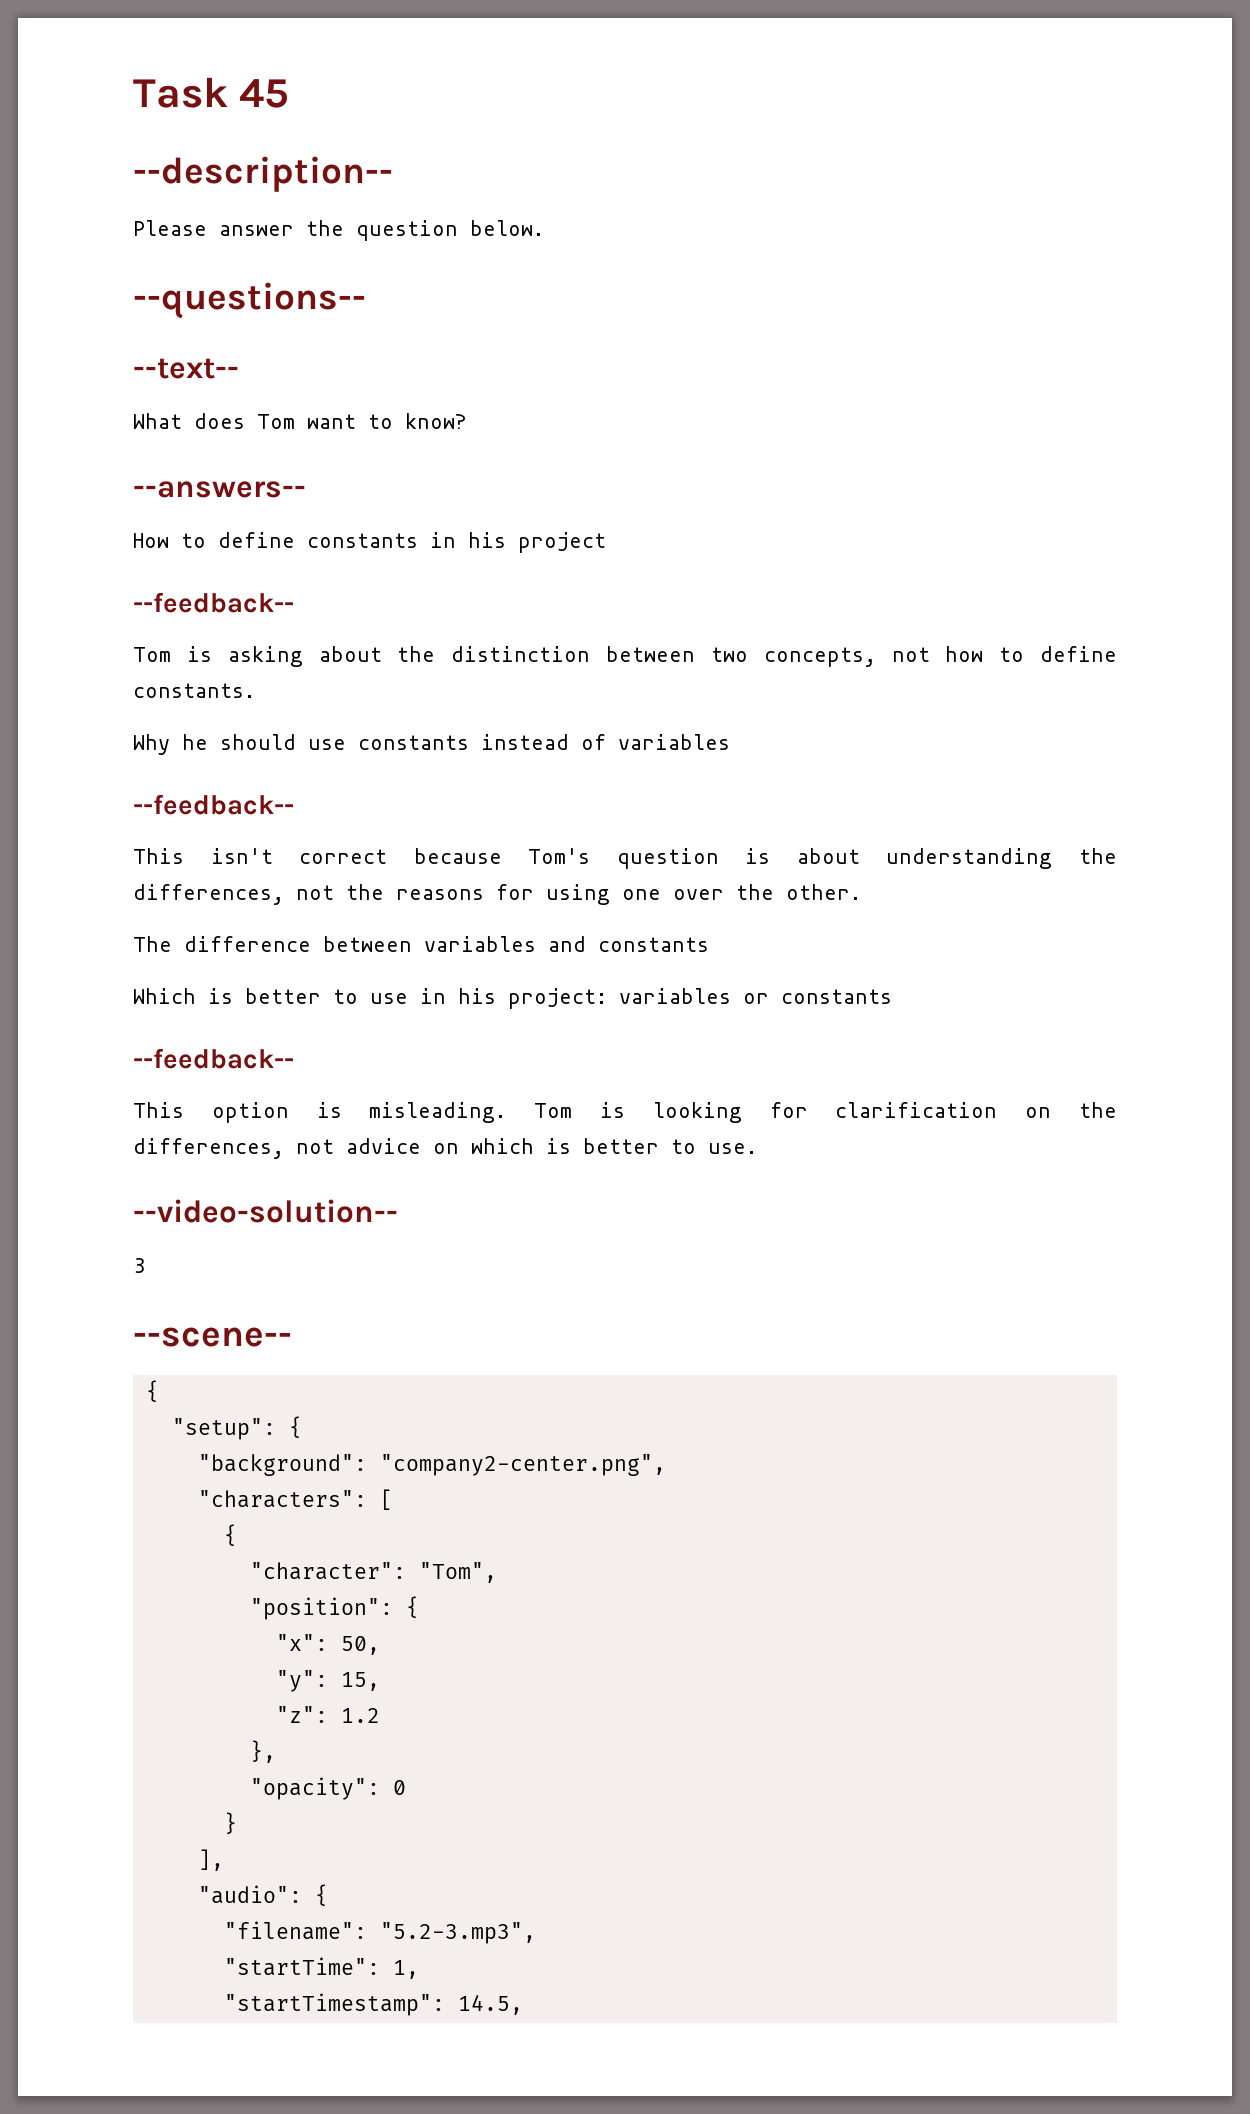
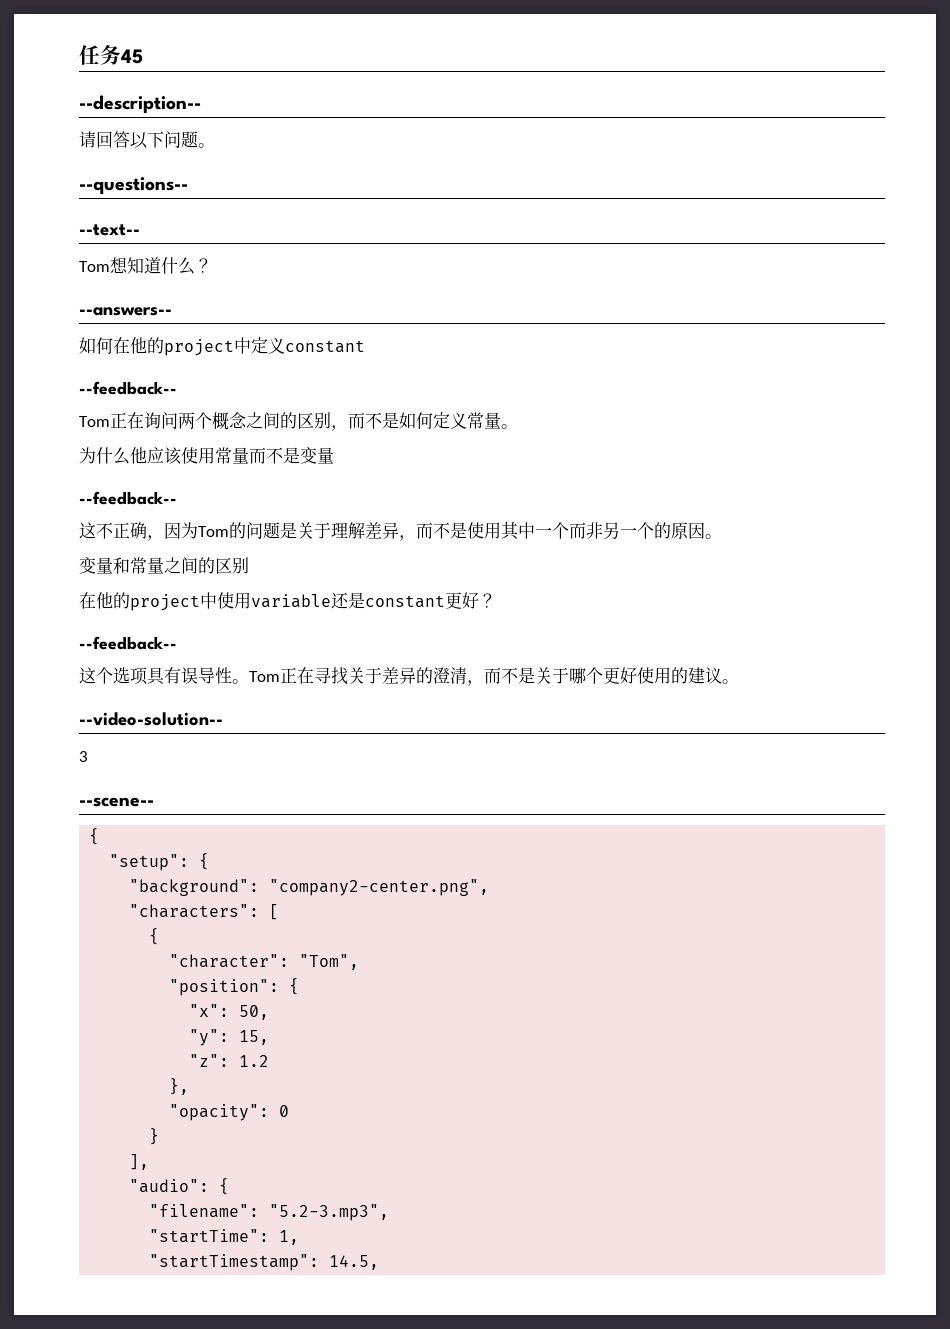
[133,77,228,108] Task -> [79,45,121,65] 任务
[133,220,544,241] [133,282,366,319] [133,358,239,379] [133,413,467,429] [133,481,306,498] [133,532,606,553] Please answer the question below. // --questions-- // --text-- // What does Tom want to know? // --answers-- // How to define constants in his project -> [79,131,215,149] [79,177,188,195] [79,224,140,236] [79,257,212,275] [79,307,172,316] [79,337,365,356] 请回答以下问题。 // --questions-- // --text-- // Tom想知道什么？ // --answers-- // 如何在他的project中定义constant
[186,646,1118,667] [133,683,255,698] [133,734,730,755] [133,794,294,815] [133,848,1117,869] [133,884,861,905] [133,936,709,952] [133,988,892,1009] [133,1048,294,1069] [133,1102,1117,1123] [133,1138,757,1159] is asking about the distinction between two concepts, not how to define constants. // Why he should use constants instead of variables // --feedback-- // This isn't correct because Tom's question is about understanding the differences, not the reasons for using one over the other. // The difference between variables and constants // Which is better to use in his project: variables or constants // --feedback-- // This option is misleading. Tom is looking for clarification on the differences, not advice on which is better to use. -> [110,412,518,431] [79,447,334,465] [79,491,177,505] [79,521,722,541] [79,557,249,574] [79,592,496,611] [79,636,177,650] [79,667,739,686] 正在询问两个概念之间的区别，而不是如何定义常量。 // 为什么他应该使用常量而不是变量 // --feedback-- // 这不正确，因为Tom的问题是关于理解差异，而不是使用其中一个而非另一个的原因。 // 变量和常量之间的区别 // 在他的project中使用variable还是constant更好？ // --feedback-- // 这个选项具有误导性。Tom正在寻找关于差异的澄清，而不是关于哪个更好使用的建议。

